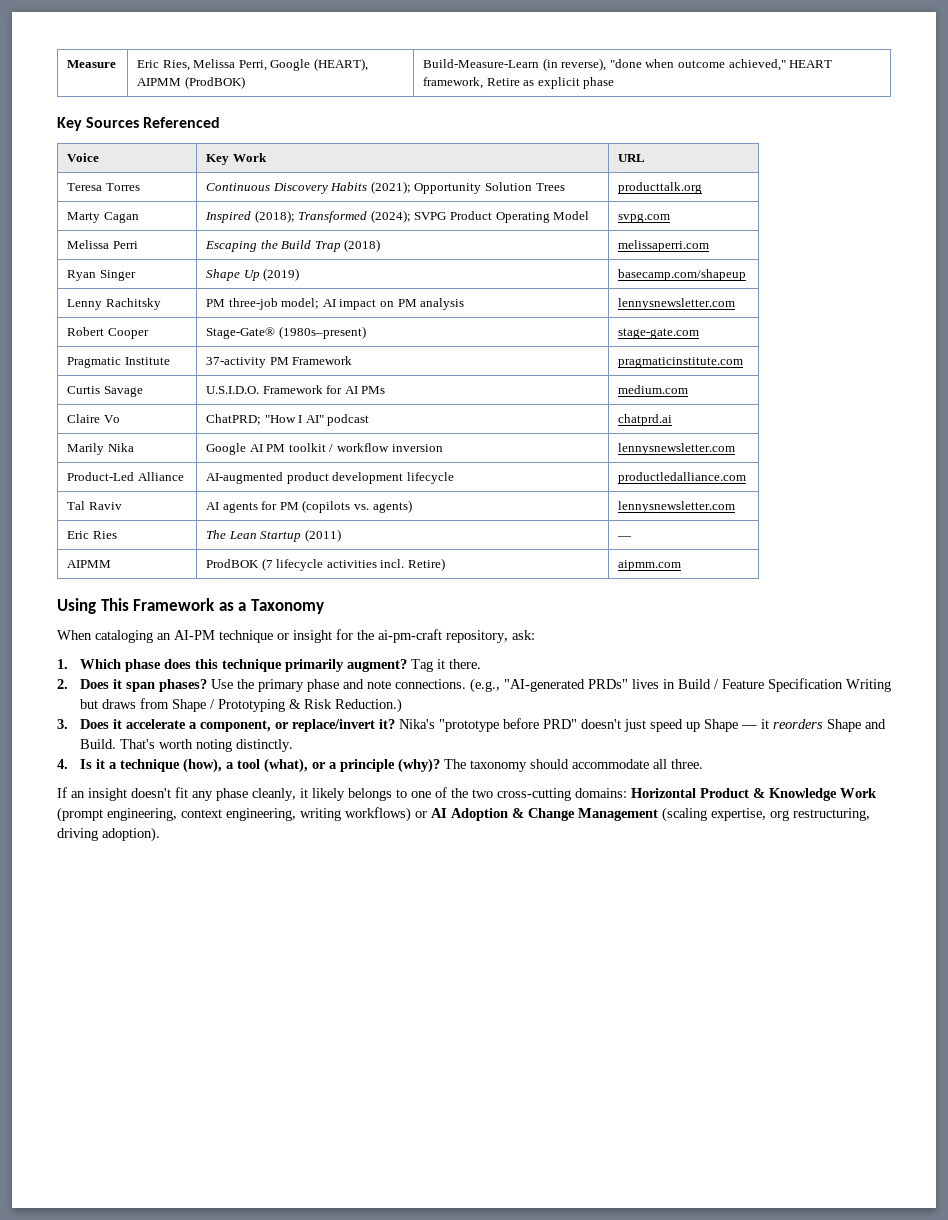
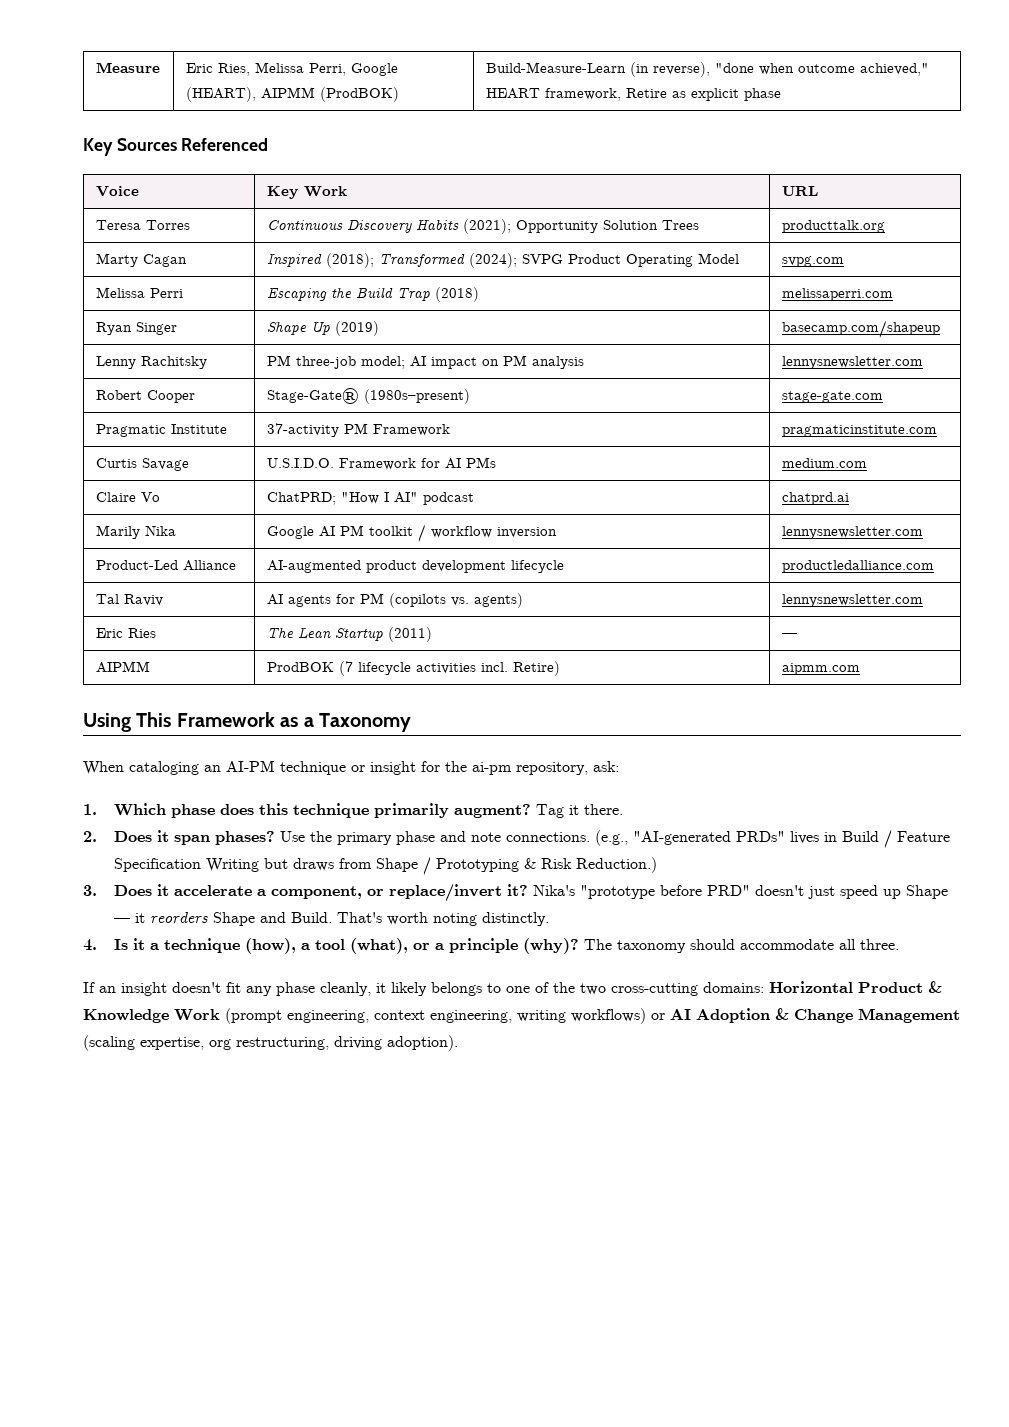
[378,629,442,643] ai-pm-craft -> [472,762,512,775] ai-pm

